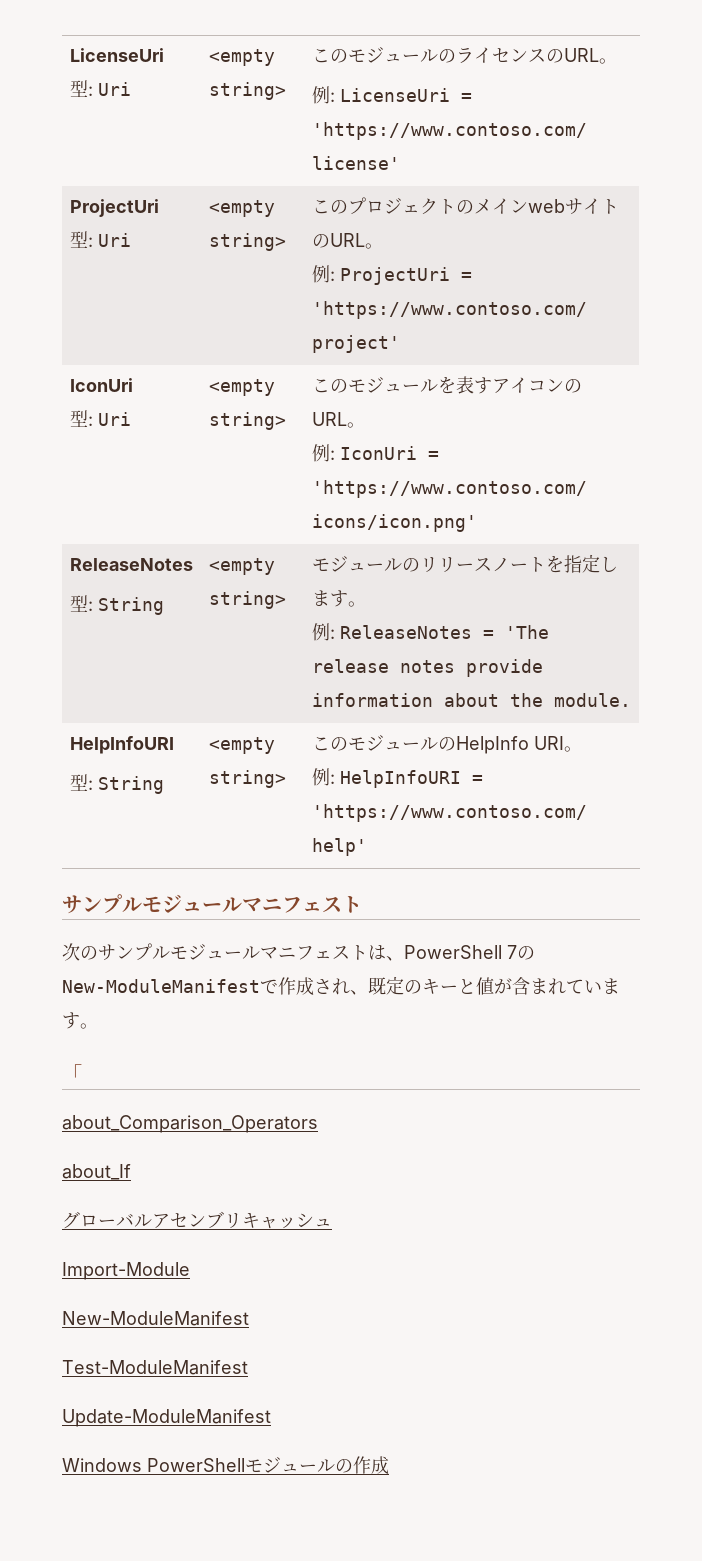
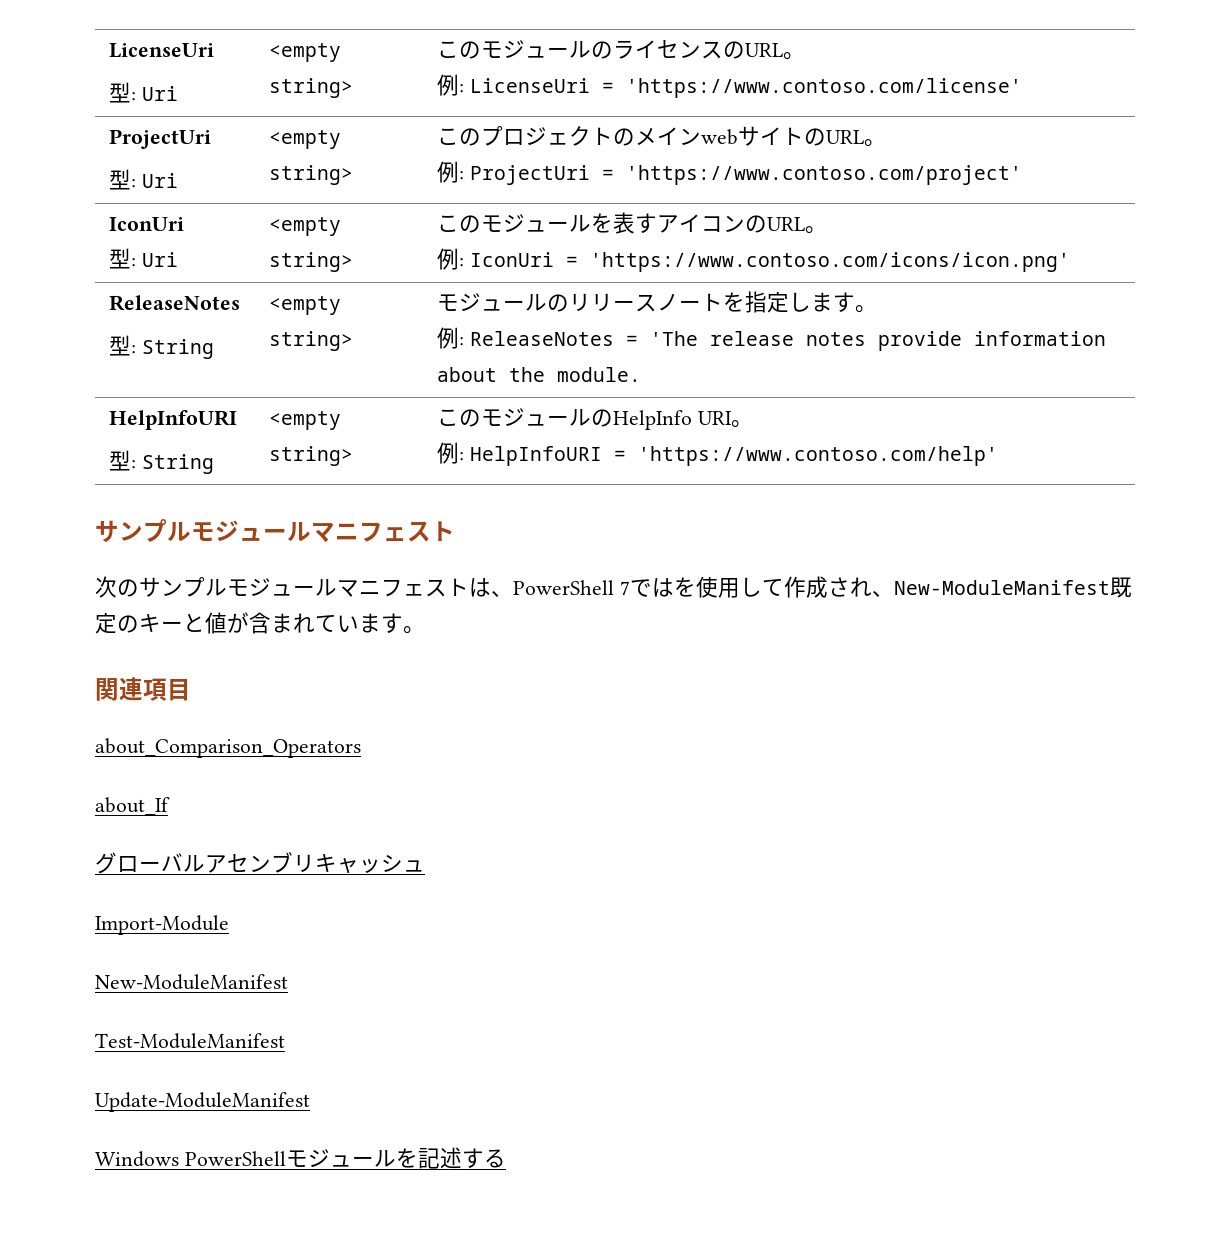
[517,946,535,960] [62,979,278,994] のNew-ModuleManifestで -> [629,576,784,598] ではを使用して
(368, 992) none -> [893,580,1110,595] New-ModuleManifest
[62,1064,82,1082] 「 -> [95,677,191,701] 関連項目
[335,1456,389,1474] の作成 -> [395,1147,506,1169] を記述する

